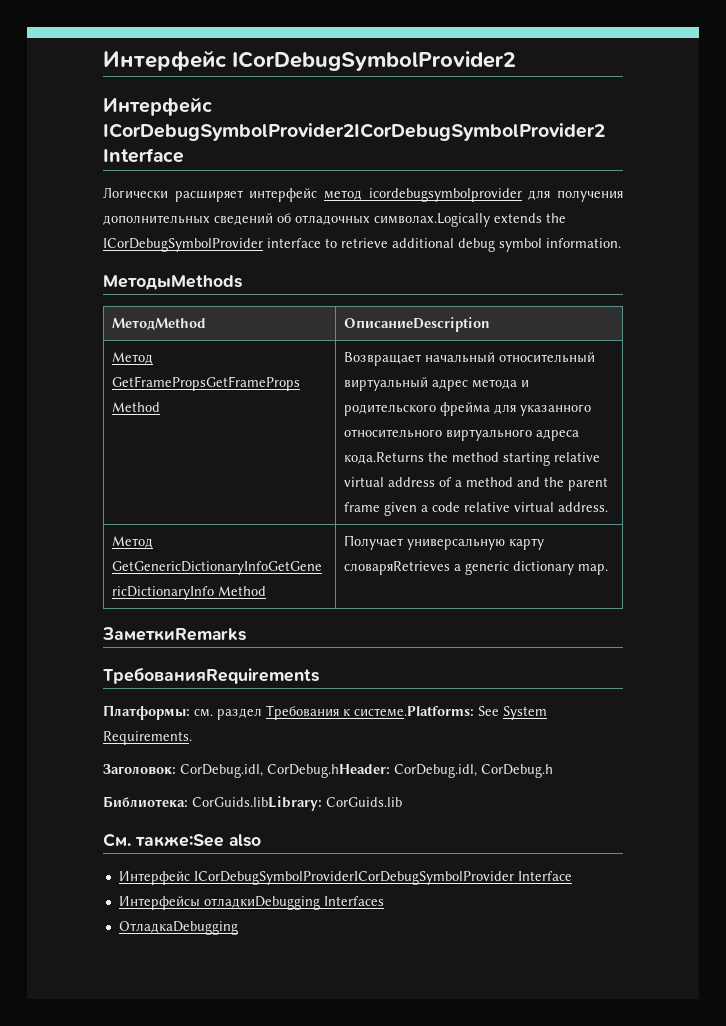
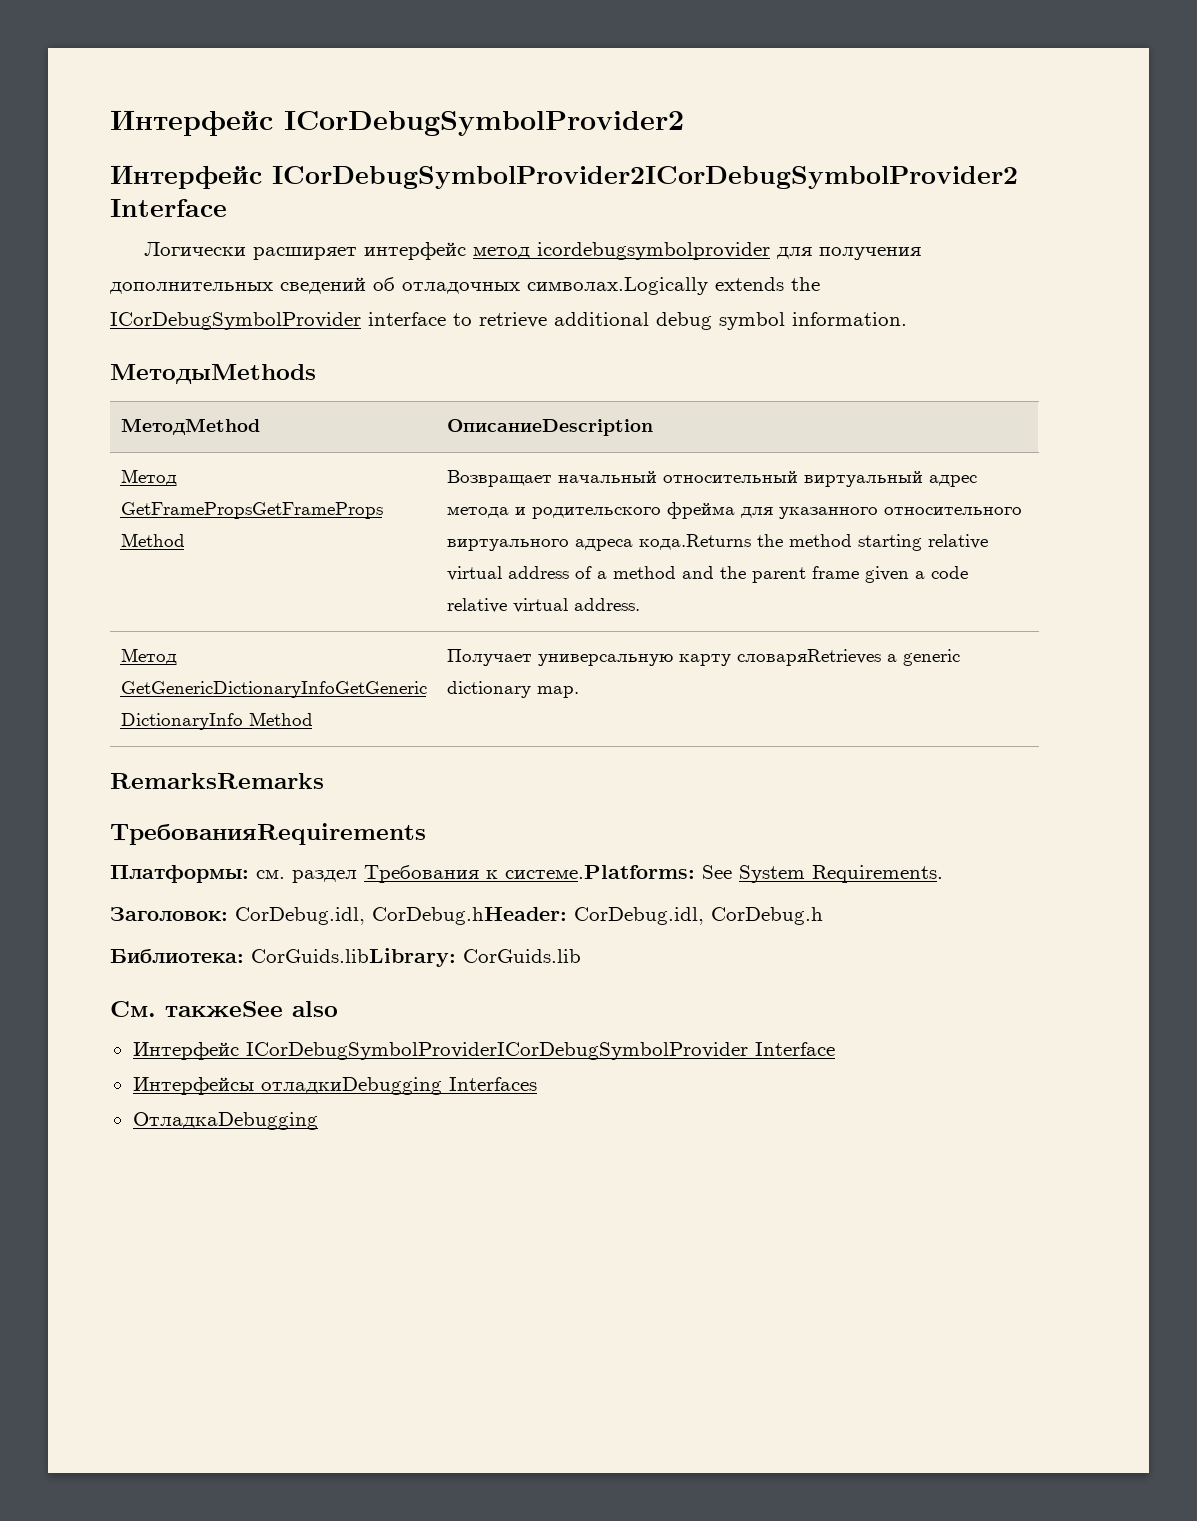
[102,627,246,641] ЗаметкиRemarks -> [110,773,324,789] RemarksRemarks
[135,834,224,847] также:See -> [165,1001,283,1017] такжеSee

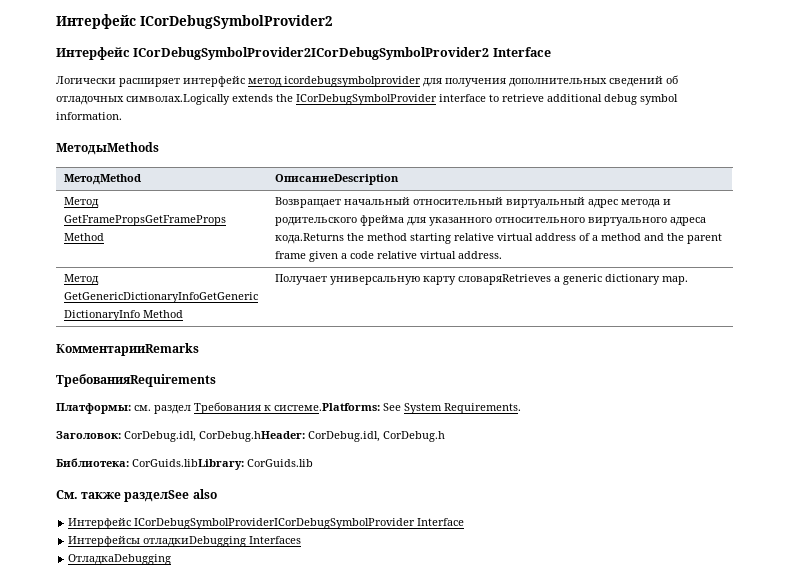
[110,773,324,789] RemarksRemarks -> [56,343,199,356] КомментарииRemarks
[165,1001,283,1017] такжеSee -> [81,490,190,502] также разделSee

